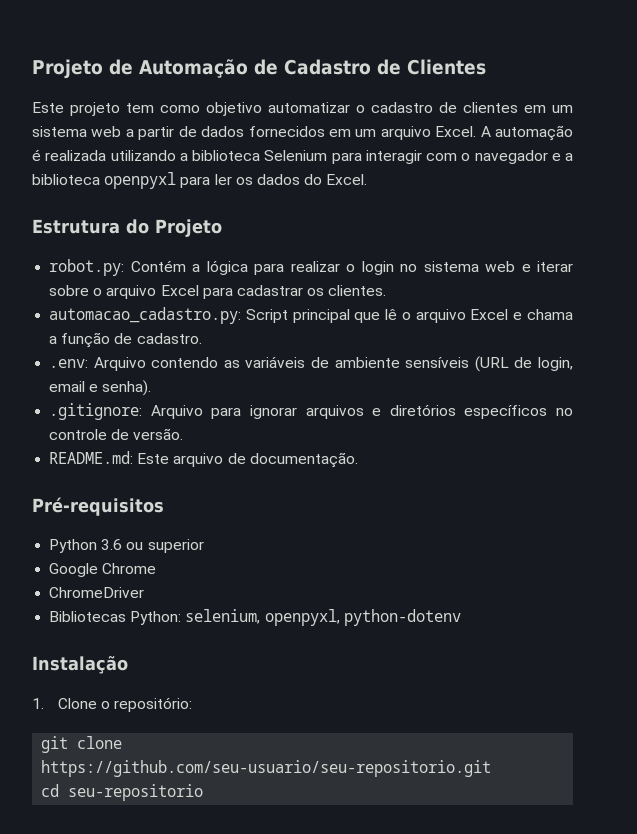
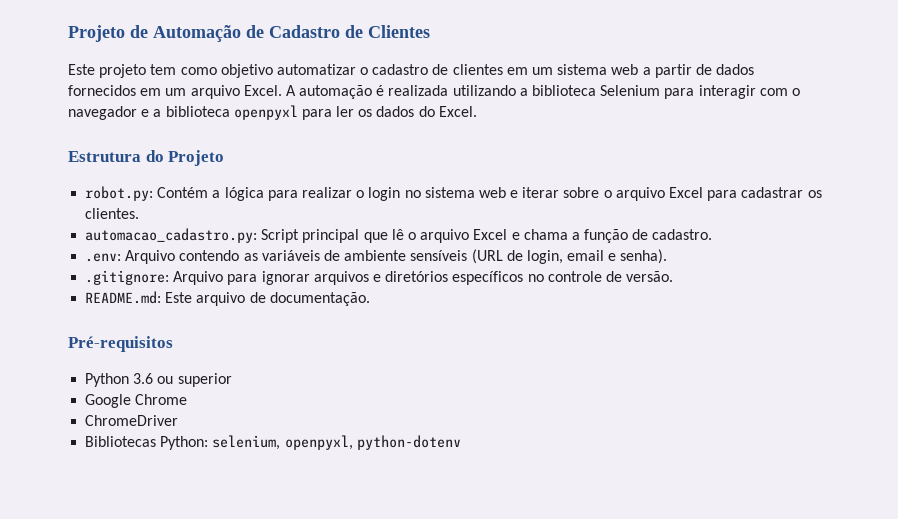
[32,656,128,674] [32,697,192,712] [41,736,123,753] [41,760,492,777] [41,784,204,801] // Instalação // 1. Clone o repositório: // git clone https://github.com/seu-usuario/seu-repositorio.git // cd seu-repositorio -> (461, 442) none

